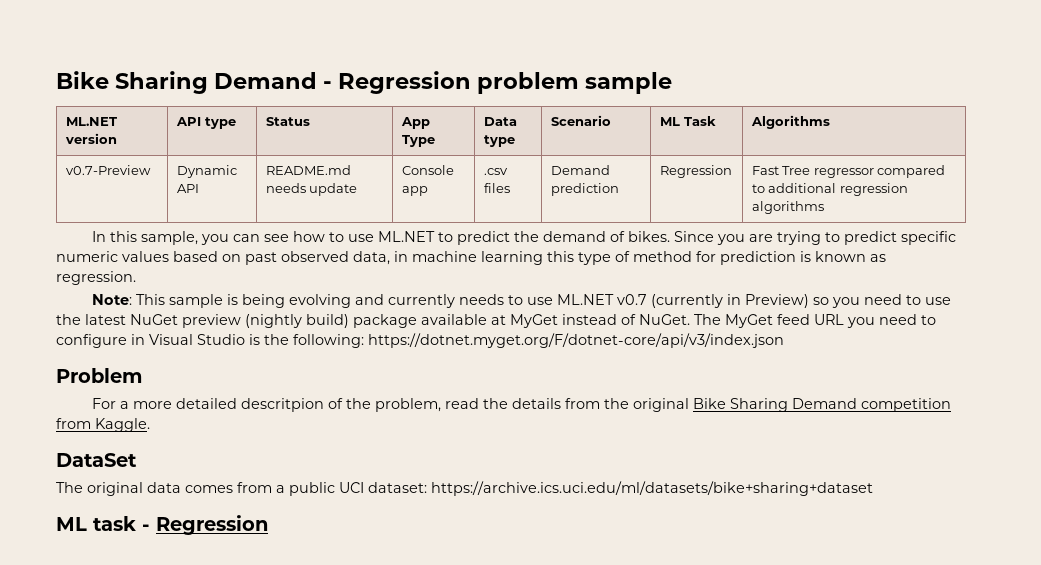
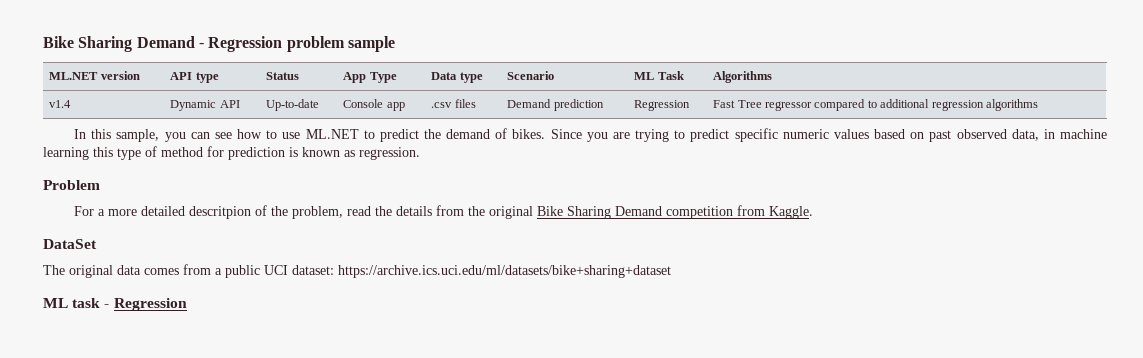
[65,165,151,175] v0.7-Preview -> [49,100,72,108] v1.4
[265,165,351,175] [265,183,358,196] README.md needs update -> [266,99,320,111] Up-to-date
[91,294,951,308] [56,314,936,328] [56,333,784,348] // Note: This sample is being evolving and currently needs to use ML.NET v0.7 (currently in Preview) so you need to use the latest NuGet preview (nightly build) package available at MyGet instead of NuGet. The MyGet feed URL you need to configure in Visual Studio is the following: https://dotnet.myget.org/F/dotnet-core/api/v3/index.json -> (420, 153) none

